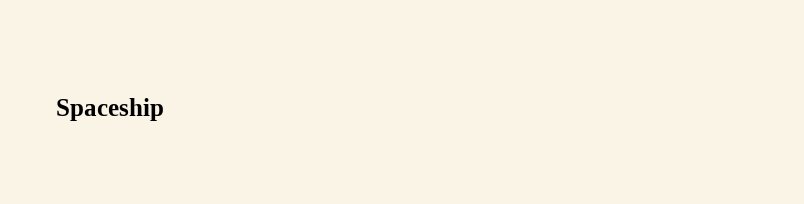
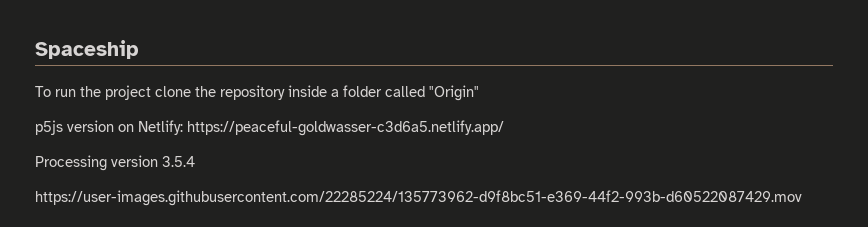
(164, 109) none -> [35,85,479,101] [35,120,504,136] [35,155,195,171] [35,190,802,206] // To run the project clone the repository inside a folder called "Origin" // p5js version on Netlify: https://peaceful-goldwasser-c3d6a5.netlify.app/ // Processing version 3.5.4 // https://user-images.githubusercontent.com/22285224/135773962-d9f8bc51-e369-44f2-993b-d60522087429.mov

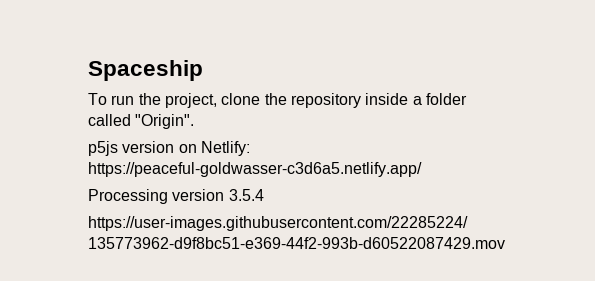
[105,85,151,100] project -> [164,93,217,108] project,
[429,85,479,101] "Origin" -> [135,114,195,129] "Origin".

